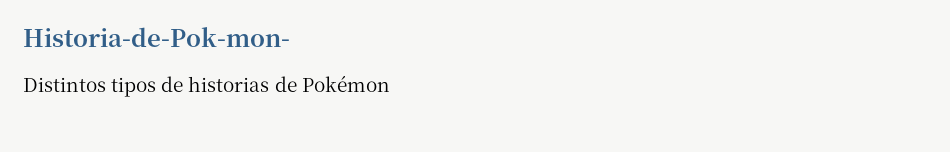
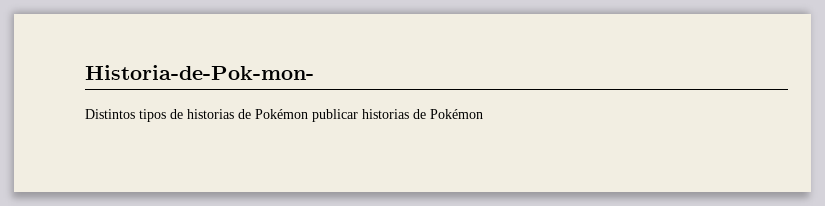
(390, 83) none -> [312,109,483,122] publicar historias de Pokémon

